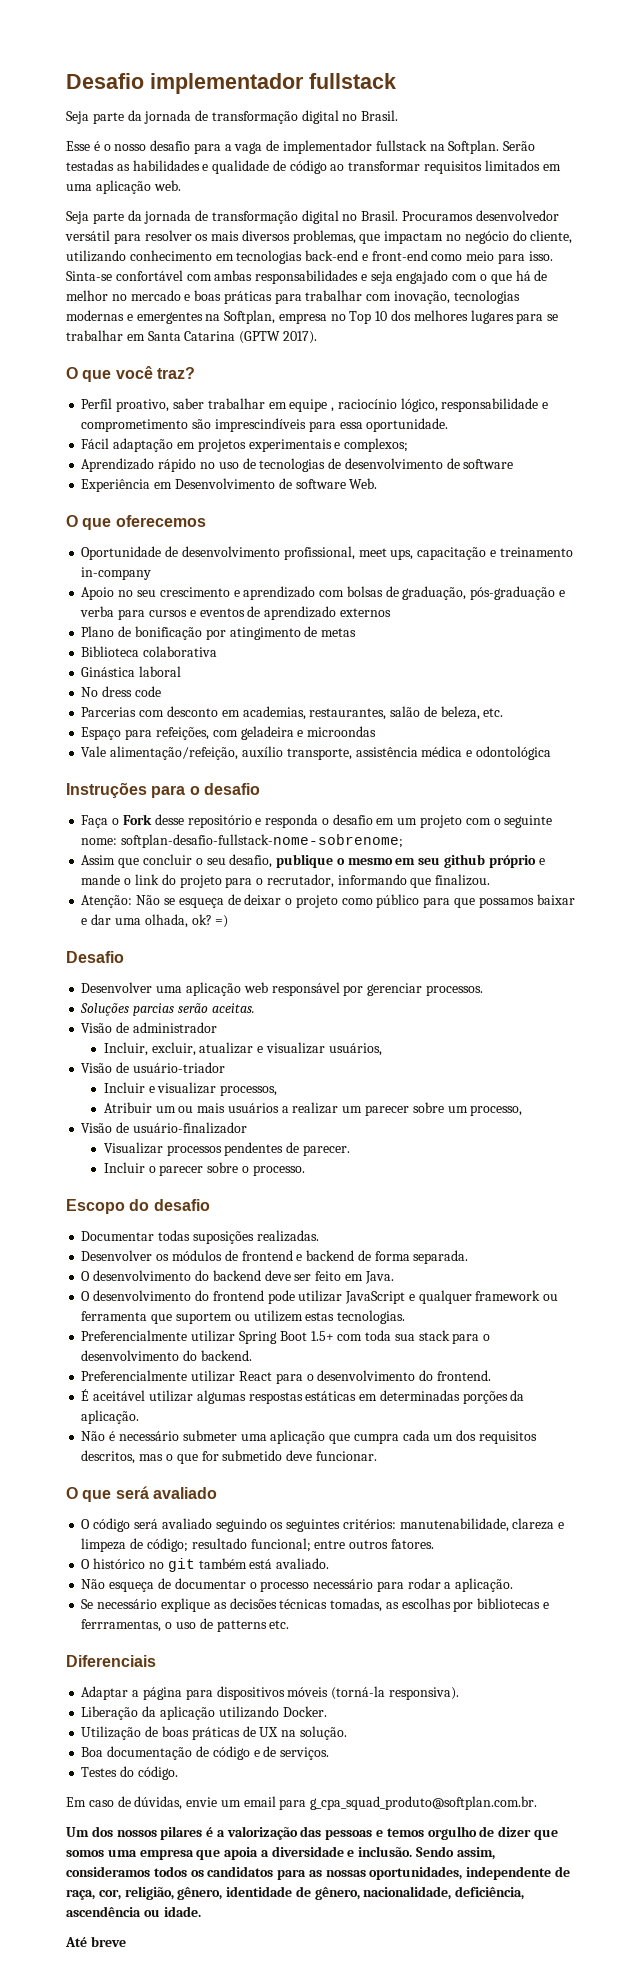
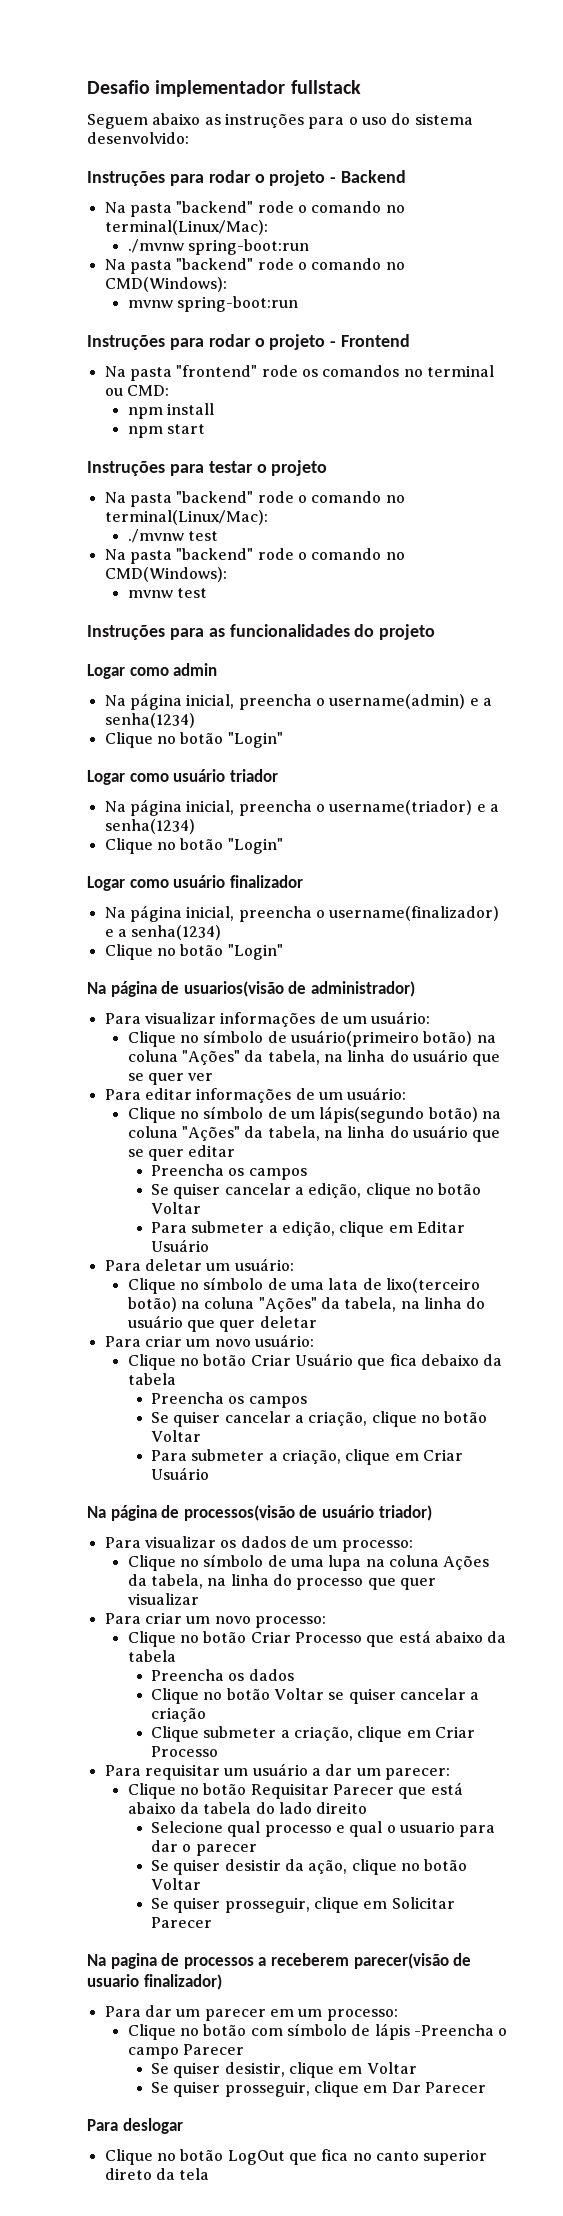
[66,110,399,124] [66,140,536,154] [66,160,561,174] [66,180,181,194] [66,210,559,224] [65,230,573,244] [66,250,553,264] [66,270,548,284] [66,290,520,304] [66,310,559,324] [66,330,317,344] [66,366,195,382] [81,398,549,412] [81,418,449,432] [81,438,409,452] [81,458,514,472] [81,478,378,492] [66,515,206,530] [81,546,573,560] [81,567,152,580] [81,586,565,600] [80,606,391,620] [81,626,357,640] [81,646,218,657] [81,666,182,677] [81,686,161,697] [81,706,504,720] [81,726,377,740] [81,746,551,760] [66,782,260,798] [81,814,553,828] [81,834,404,848] [81,854,545,868] [81,874,491,888] [81,894,575,908] [81,914,229,928] [66,951,124,963] [81,982,483,996] [80,1003,255,1016] [81,1022,217,1033] [103,1042,382,1056] [81,1062,225,1073] [103,1082,278,1096] [103,1102,523,1116] [81,1122,247,1134] [103,1142,350,1156] [103,1162,305,1176] [66,1199,210,1214] [81,1230,319,1244] [81,1250,469,1264] [81,1270,394,1284] [81,1290,559,1304] [81,1310,406,1324] [81,1330,491,1344] [81,1350,252,1361] [81,1370,491,1384] [81,1389,525,1404] [81,1410,140,1424] [81,1430,537,1444] [81,1450,377,1464] [66,1486,217,1502] [81,1518,565,1532] [81,1538,434,1552] [81,1558,330,1572] [81,1578,514,1592] [81,1598,549,1612] [81,1618,290,1632] [66,1655,156,1667] [81,1686,459,1700] [81,1706,327,1720] [81,1726,347,1740] [81,1746,330,1760] [81,1766,178,1780] [66,1796,538,1810] [66,1826,558,1840] [66,1846,495,1860] [66,1866,571,1880] [66,1886,525,1900] [66,1906,201,1917] [65,1936,126,1947] Seja parte da jornada de transformação digital no Brasil. // Esse é o nosso desafio para a vaga de implementador fullstack na Softplan. Serão testadas as habilidades e qualidade de código ao transformar requisitos limitados em uma aplicação web. // Seja parte da jornada de transformação digital no Brasil. Procuramos desenvolvedor versátil para resolver os mais diversos problemas, que impactam no negócio do cliente, utilizando conhecimento em tecnologias back-end e front-end como meio para isso. Sinta-se confortável com ambas responsabilidades e seja engajado com o que há de melhor no mercado e boas práticas para trabalhar com inovação, tecnologias modernas e emergentes na Softplan, empresa no Top 10 dos melhores lugares para se trabalhar em Santa Catarina (GPTW 2017). // O que você traz? // Perfil proativo, saber trabalhar em equipe , raciocínio lógico, responsabilidade e comprometimento são imprescindíveis para essa oportunidade. // Fácil adaptação em projetos experimentais e complexos; // Aprendizado rápido no uso de tecnologias de desenvolvimento de software // Experiência em Desenvolvimento de software Web. // O que oferecemos // Oportunidade de desenvolvimento profissional, meet ups, capacitação e treinamento in-company // Apoio no seu crescimento e aprendizado com bolsas de graduação, pós-graduação e verba para cursos e eventos de aprendizado externos // Plano de bonificação por atingimento de metas // Biblioteca colaborativa // Ginástica laboral // No dress code // Parcerias com desconto em academias, restaurantes, salão de beleza, etc. // Espaço para refeições, com geladeira e microondas // Vale alimentação/refeição, auxílio transporte, assistência médica e odontológica // Instruções para o desafio // Faça o Fork desse repositório e responda o desafio em um projeto com o seguinte nome: softplan-desafio-fullstack-nome-sobrenome; // Assim que concluir o seu desafio, publique o mesmo em seu github próprio e mande o link do projeto para o recrutador, informando que finalizou. // Atenção: Não se esqueça de deixar o projeto como público para que possamos baixar e dar uma olhada, ok? =) // Desafio // Desenvolver uma aplicação web responsável por gerenciar processos. // Soluções parcias serão aceitas. // Visão de administrador // Incluir, excluir, atualizar e visualizar usuários, // Visão de usuário-triador // Incluir e visualizar processos, // Atribuir um ou mais usuários a realizar um parecer sobre um processo, // Visão de usuário-finalizador // Visualizar processos pendentes de parecer. // Incluir o parecer sobre o processo. // Escopo do desafio // Documentar todas suposições realizadas. // Desenvolver os módulos de frontend e backend de forma separada. // O desenvolvimento do backend deve ser feito em Java. // O desenvolvimento do frontend pode utilizar JavaScript e qualquer framework ou ferramenta que suportem ou utilizem estas tecnologias. // Preferencialmente utilizar Spring Boot 1.5+ com toda sua stack para o desenvolvimento do backend. // Preferencialmente utilizar React para o desenvolvimento do frontend. // É aceitável utilizar algumas respostas estáticas em determinadas porções da aplicação. // Não é necessário submeter uma aplicação que cumpra cada um dos requisitos descritos, mas o que for submetido deve funcionar. // O que será avaliado // O código será avaliado seguindo os seguintes critérios: manutenabilidade, clareza e limpeza de código; resultado funcional; entre outros fatores. // O histórico no git também está avaliado. // Não esqueça de documentar o processo necessário para rodar a aplicação. // Se necessário explique as decisões técnicas tomadas, as escolhas por bibliotecas e ferrramentas, o uso de patterns etc. // Diferenciais // Adaptar a página para dispositivos móveis (torná-la responsiva). // Liberação da aplicação utilizando Docker. // Utilização de boas práticas de UX na solução. // Boa documentação de código e de serviços. // Testes do código. // Em caso de dúvidas, envie um email para g_cpa_squad_produto@softplan.com.br. // Um dos nossos pilares é a valorização das pessoas e temos orgulho de dizer que somos uma empresa que apoia a diversidade e inclusão. Sendo assim, consideramos todos os candidatos para as nossas oportunidades, independente de raça, cor, religião, gênero, identidade de gênero, nacionalidade, deficiência, ascendência ou idade. // Até breve -> [87,113,473,129] [87,132,189,144] [87,170,407,186] [104,201,405,217] [104,220,268,235] [127,239,310,255] [104,258,405,274] [104,277,227,292] [127,296,299,312] [87,334,411,350] [104,365,494,381] [104,385,169,396] [127,403,215,419] [127,424,206,438] [87,460,328,476] [104,491,405,507] [104,510,268,525] [127,529,219,543] [104,548,405,564] [104,567,227,582] [127,588,208,598] [87,624,436,640] [87,663,218,679] [104,693,492,710] [104,713,195,728] [104,732,283,748] [87,769,278,785] [104,799,499,816] [104,819,195,834] [104,838,283,854] [87,875,303,891] [104,905,500,922] [104,925,222,940] [104,944,283,960] [87,981,415,997] [104,1011,431,1027] [127,1030,496,1047] [127,1049,501,1066] [127,1073,214,1085] [104,1087,407,1103] [127,1106,502,1123] [127,1125,501,1142] [127,1145,236,1161] [151,1164,307,1180] [151,1183,482,1199] [151,1202,202,1214] [151,1221,466,1237] [151,1239,210,1252] [104,1258,294,1271] [127,1277,481,1294] [127,1297,486,1312] [127,1315,317,1332] [104,1334,314,1347] [127,1353,503,1370] [127,1373,176,1385] [151,1392,307,1408] [151,1411,488,1427] [151,1430,202,1442] [151,1449,464,1465] [151,1467,210,1480] [87,1505,432,1521] [104,1536,413,1552] [127,1554,490,1571] [127,1574,437,1590] [127,1593,199,1605] [104,1612,326,1628] [127,1630,507,1647] [127,1650,176,1662] [151,1669,294,1681] [151,1688,480,1704] [151,1707,207,1722] [151,1726,476,1742] [151,1746,219,1757] [104,1763,450,1780] [127,1782,463,1799] [127,1802,368,1814] [151,1821,496,1837] [151,1840,257,1856] [151,1859,468,1875] [151,1878,202,1890] [151,1897,455,1913] [151,1917,213,1928] [87,1953,472,1969] [87,1974,222,1990] [104,2005,398,2021] [127,2023,508,2040] [127,2044,245,2059] [151,2062,417,2078] [151,2081,487,2097] [87,2118,183,2134] [104,2149,488,2165] [104,2168,210,2180] Seguem abaixo as instruções para o uso do sistema desenvolvido: // Instruções para rodar o projeto - Backend // Na pasta "backend" rode o comando no terminal(Linux/Mac): // ./mvnw spring-boot:run // Na pasta "backend" rode o comando no CMD(Windows): // mvnw spring-boot:run // Instruções para rodar o projeto - Frontend // Na pasta "frontend" rode os comandos no terminal ou CMD: // npm install // npm start // Instruções para testar o projeto // Na pasta "backend" rode o comando no terminal(Linux/Mac): // ./mvnw test // Na pasta "backend" rode o comando no CMD(Windows): // mvnw test // Instruções para as funcionalidades do projeto // Logar como admin // Na página inicial, preencha o username(admin) e a senha(1234) // Clique no botão "Login" // Logar como usuário triador // Na página inicial, preencha o username(triador) e a senha(1234) // Clique no botão "Login" // Logar como usuário finalizador // Na página inicial, preencha o username(finalizador) e a senha(1234) // Clique no botão "Login" // Na página de usuarios(visão de administrador) // Para visualizar informações de um usuário: // Clique no símbolo de usuário(primeiro botão) na coluna "Ações" da tabela, na linha do usuário que se quer ver // Para editar informações de um usuário: // Clique no símbolo de um lápis(segundo botão) na coluna "Ações" da tabela, na linha do usuário que se quer editar // Preencha os campos // Se quiser cancelar a edição, clique no botão Voltar // Para submeter a edição, clique em Editar Usuário // Para deletar um usuário: // Clique no símbolo de uma lata de lixo(terceiro botão) na coluna "Ações" da tabela, na linha do usuário que quer deletar // Para criar um novo usuário: // Clique no botão Criar Usuário que fica debaixo da tabela // Preencha os campos // Se quiser cancelar a criação, clique no botão Voltar // Para submeter a criação, clique em Criar Usuário // Na página de processos(visão de usuário triador) // Para visualizar os dados de um processo: // Clique no símbolo de uma lupa na coluna Ações da tabela, na linha do processo que quer visualizar // Para criar um novo processo: // Clique no botão Criar Processo que está abaixo da tabela // Preencha os dados // Clique no botão Voltar se quiser cancelar a criação // Clique submeter a criação, clique em Criar Processo // Para requisitar um usuário a dar um parecer: // Clique no botão Requisitar Parecer que está abaixo da tabela do lado direito // Selecione qual processo e qual o usuario para dar o parecer // Se quiser desistir da ação, clique no botão Voltar // Se quiser prosseguir, clique em Solicitar Parecer // Na pagina de processos a receberem parecer(visão de usuario finalizador) // Para dar um parecer em um processo: // Clique no botão com símbolo de lápis -Preencha o campo Parecer // Se quiser desistir, clique em Voltar // Se quiser prosseguir, clique em Dar Parecer // Para deslogar // Clique no botão LogOut que fica no canto superior direto da tela

